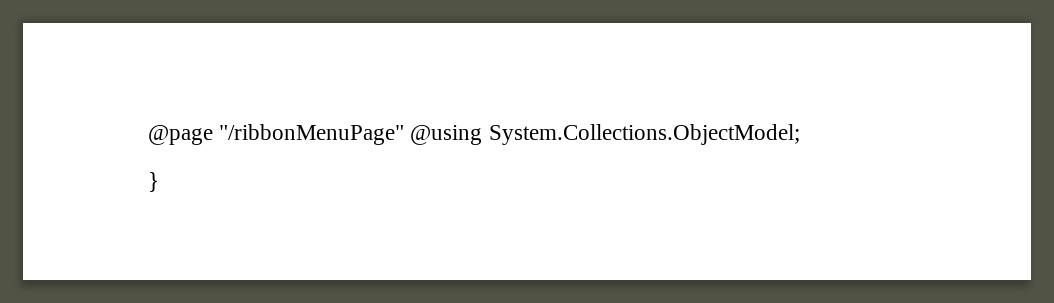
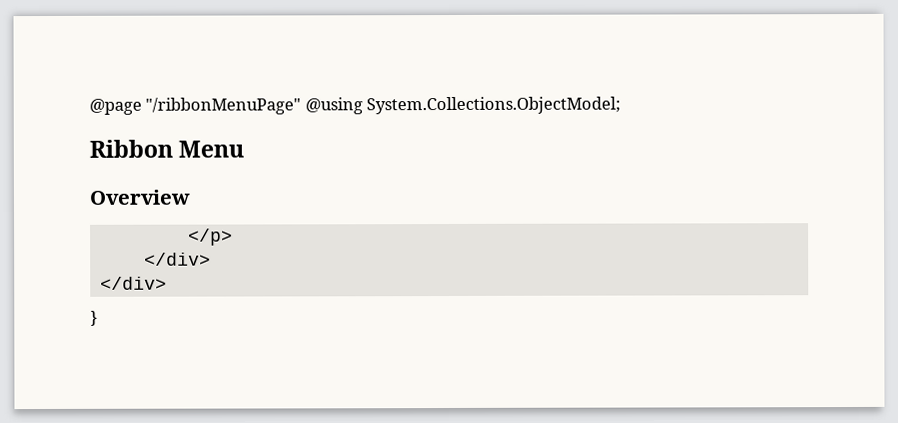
(800, 134) none -> [89,139,245,158] [89,189,190,205] [187,228,233,246] [143,252,211,266] [99,276,167,290] // Ribbon Menu // Overview // </p> // </div> // </div>

